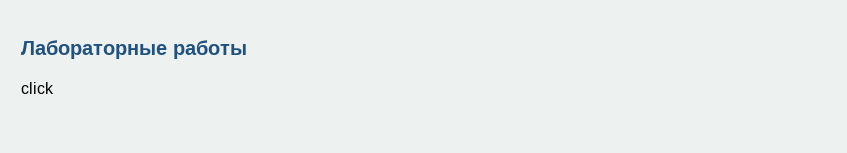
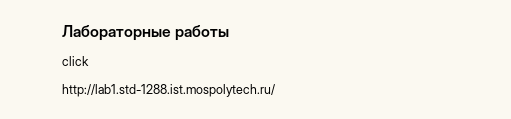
(54, 88) none -> [62,84,275,97] // http://lab1.std-1288.ist.mospolytech.ru/

